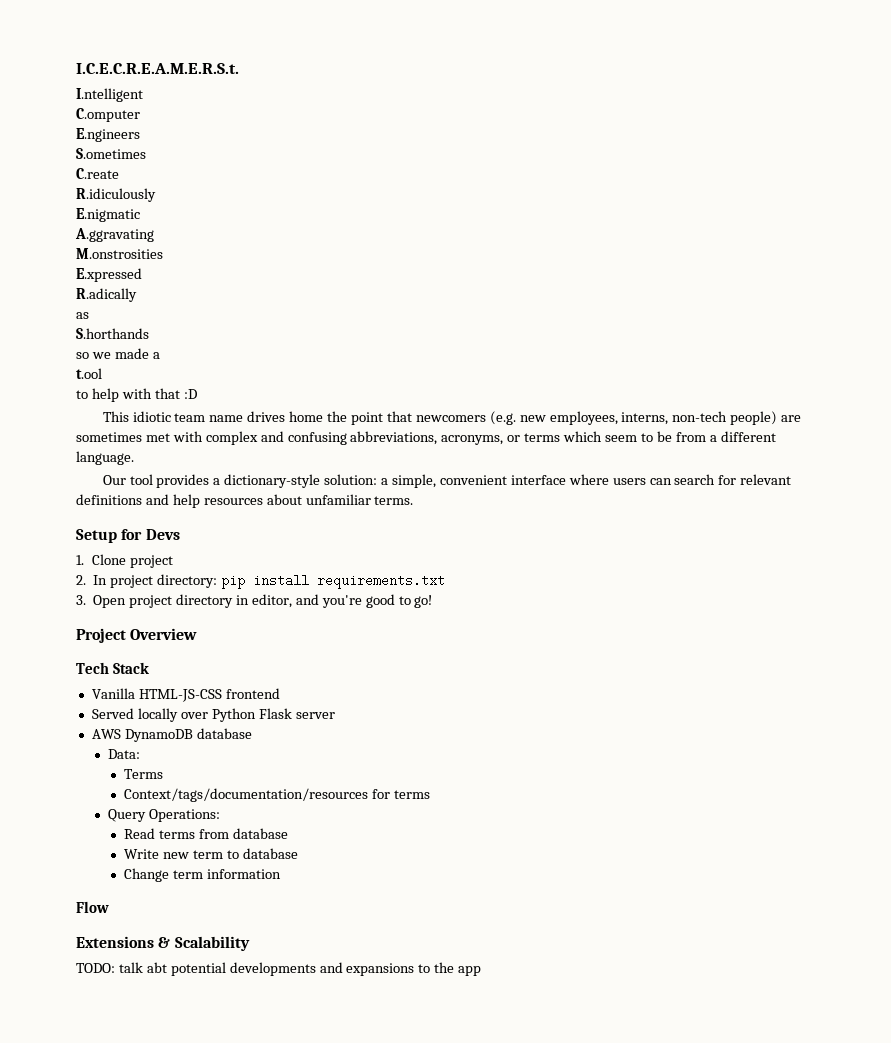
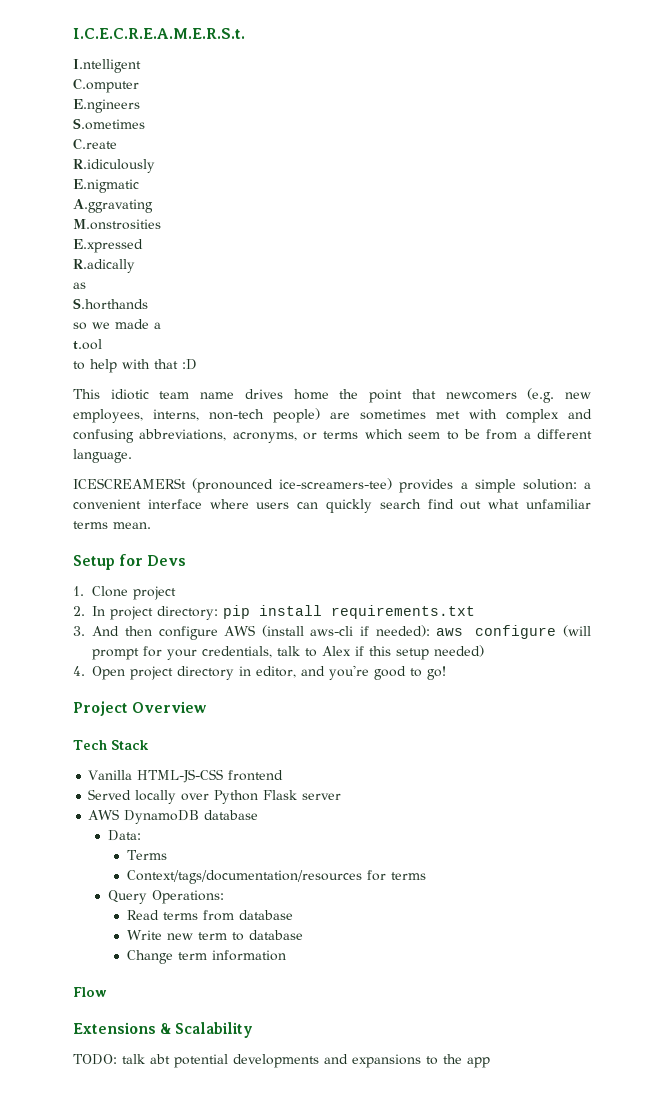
[102,474,153,485] Our tool -> [73,478,393,493] ICESCREAMERSt (pronounced ice-screamers-tee)
[224,474,321,488] dictionary-style -> [474,479,516,493] simple
[391,474,436,488] simple, -> (592, 485) none
[674,474,792,485] [76,494,414,508] search for relevant definitions and help resources about unfamiliar terms. -> [326,499,592,513] [73,521,151,529] quickly search find out what unfamiliar terms mean.
(86, 600) none -> [92,625,591,640] [92,645,485,660] [73,666,85,676] And then configure AWS (install aws-cli if needed): aws configure (will prompt for your credentials, talk to Alex if this setup needed) // 4.

